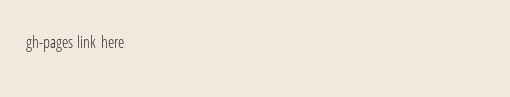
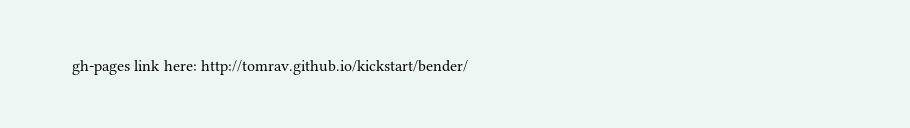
[100,35,124,48] here -> [163,60,468,75] here: http://tomrav.github.io/kickstart/bender/

